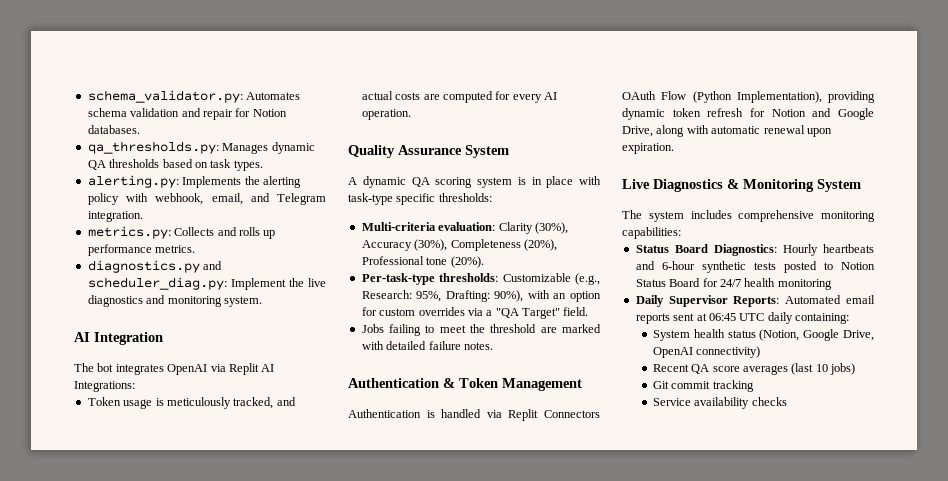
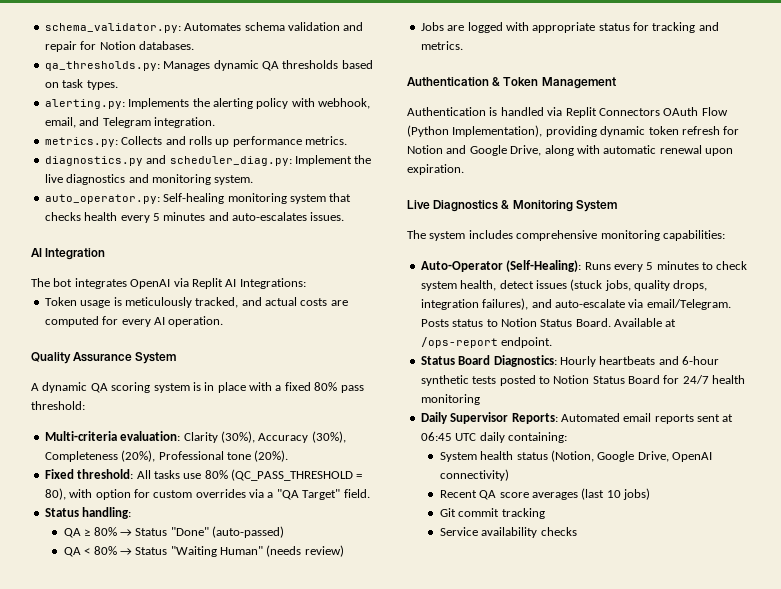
(262, 301) none -> [44,193,352,204] [44,212,345,223] // auto_operator.py: Self-healing monitoring system that checks health every 5 minutes and auto-escalates issues.
[348,193,492,205] task-type specific thresholds: -> [275,382,364,393] [31,401,85,410] a fixed 80% pass threshold:
[361,273,600,285] [361,290,567,302] Per-task-type thresholds: Customizable (e.g., Research: 95%, Drafting: 90%), with an -> [44,469,363,481] [44,488,93,500] Fixed threshold: All tasks use 80% (QC_PASS_THRESHOLD = 80), with
[361,324,601,336] [361,341,493,350] Jobs failing to meet the threshold are marked with detailed failure notes. -> [44,507,132,519] [63,526,284,538] [63,545,344,557] [420,22,719,33] [420,41,463,50] Status handling: // QA ≥ 80% → Status "Done" (auto-passed) // QA < 80% → Status "Waiting Human" (needs review) // Jobs are logged with appropriate status for tracking and metrics.
(681, 233) none -> [420,260,748,272] [420,279,708,291] [420,298,731,310] [420,318,677,327] [420,337,553,348] // Auto-Operator (Self-Healing): Runs every 5 minutes to check system health, detect issues (stuck jobs, quality drops, integration failures), and auto-escalate via email/Telegram. Posts status to Notion Status Board. Available at /ops-report endpoint.

